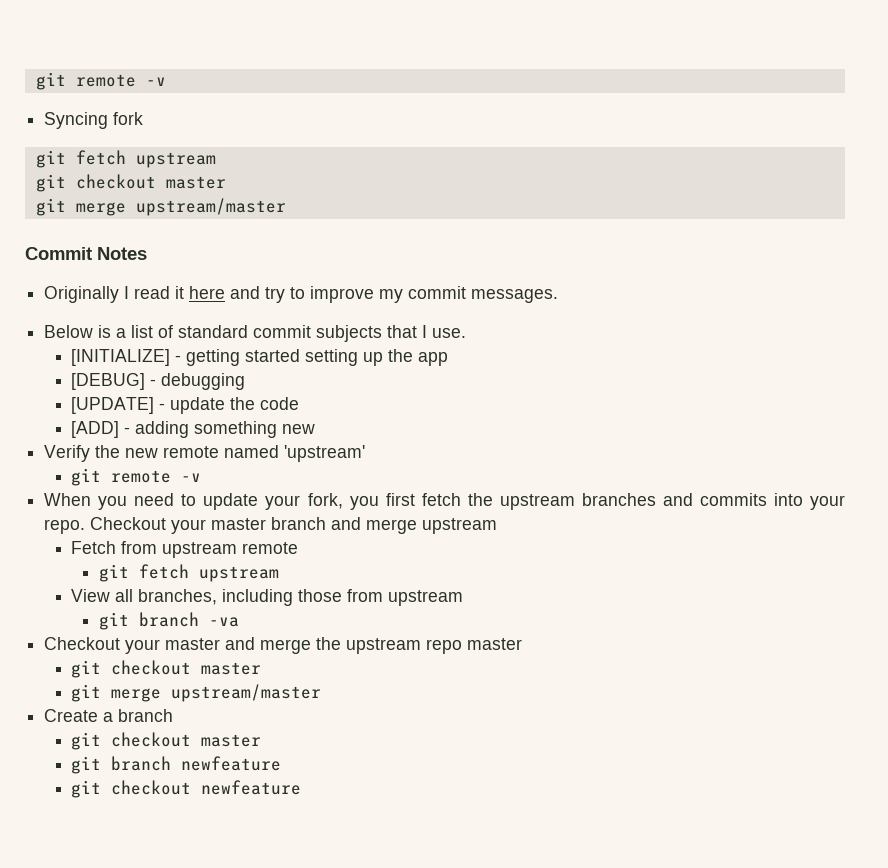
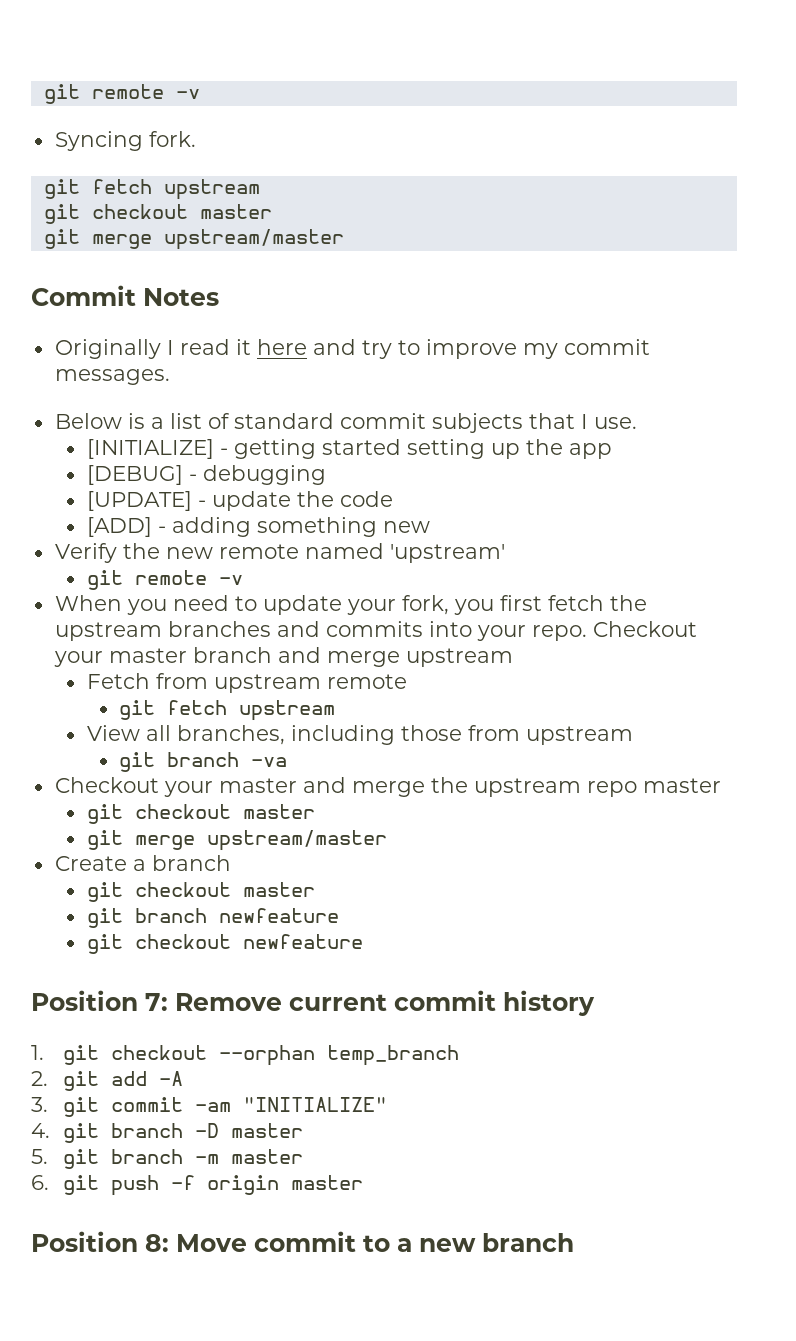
[113,112,144,125] fork -> [148,131,196,147] fork.
(302, 787) none -> [31,990,595,1016] [31,1045,460,1066] [31,1071,184,1091] [31,1097,388,1117] [31,1123,304,1143] [31,1149,304,1169] [31,1175,364,1196] [31,1231,574,1252] // Position 7: Remove current commit history // 1. git checkout --orphan temp_branch // 2. git add -A // 3. git commit -am "INITIALIZE" // 4. git branch -D master // 5. git branch -m master // 6. git push -f origin master // Position 8: Move commit to a new branch

